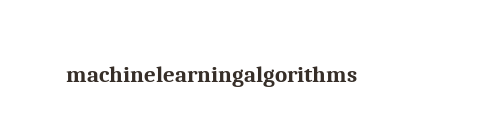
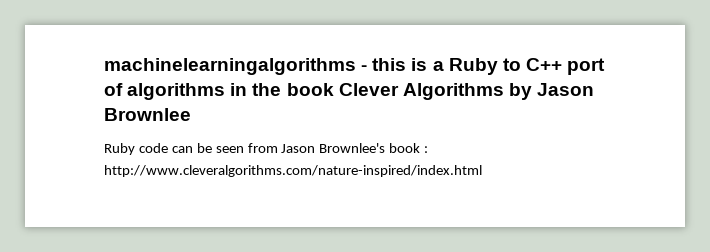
(357, 76) none -> [361,58,606,75] [104,83,595,100] [104,108,191,121] [104,143,429,155] [104,165,482,177] - this is a Ruby to C++ port of algorithms in the book Clever Algorithms by Jason Brownlee // Ruby code can be seen from Jason Brownlee's book : http://www.cleveralgorithms.com/nature-inspired/index.html

